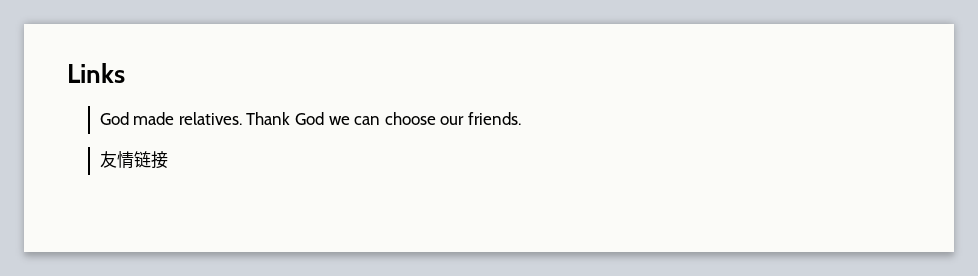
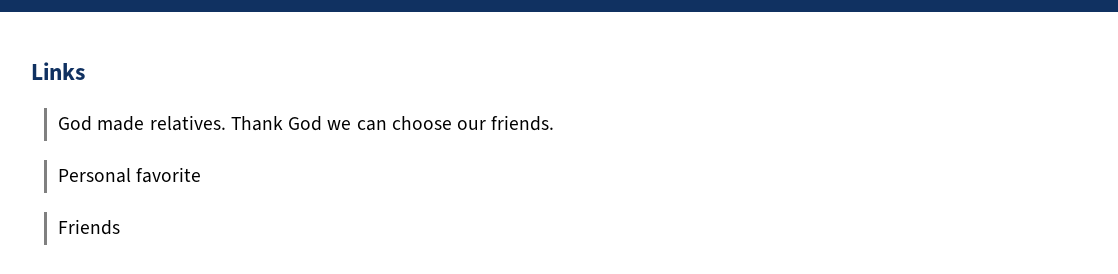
[99,151,168,169] 友情链接 -> [58,167,202,183] [58,219,121,235] Personal favorite // Friends

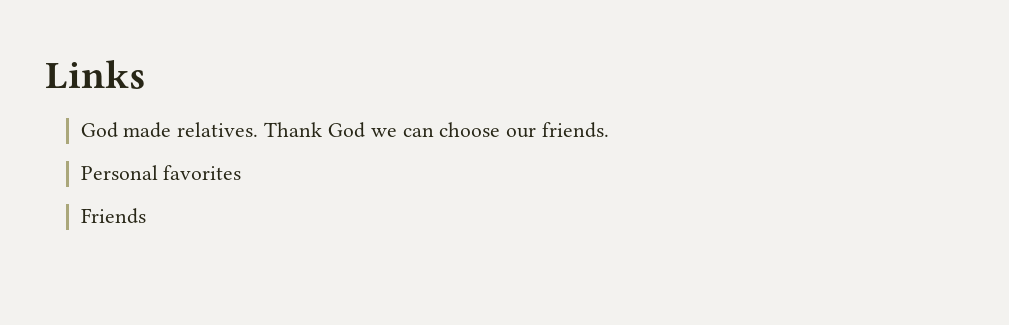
[136,167,202,183] favorite -> [163,165,242,180] favorites

